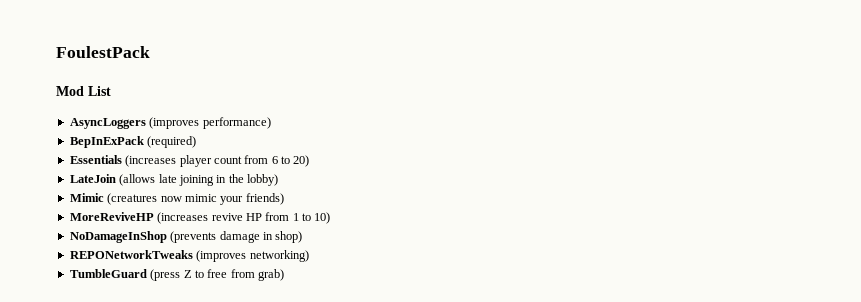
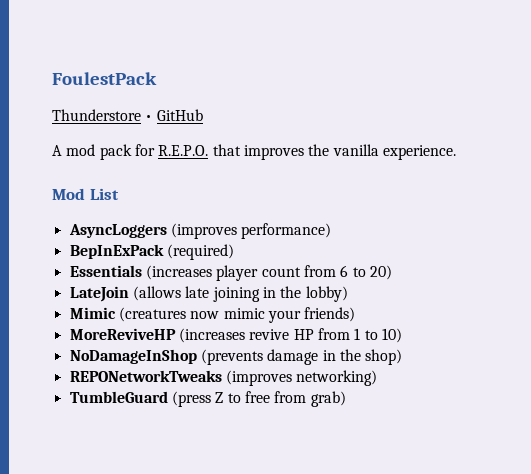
(150, 52) none -> [52,109,203,121] [52,144,456,160] // Thunderstore • GitHub // A mod pack for R.E.P.O. that improves the vanilla experience.
(273, 236) none -> [339,349,361,361] the

